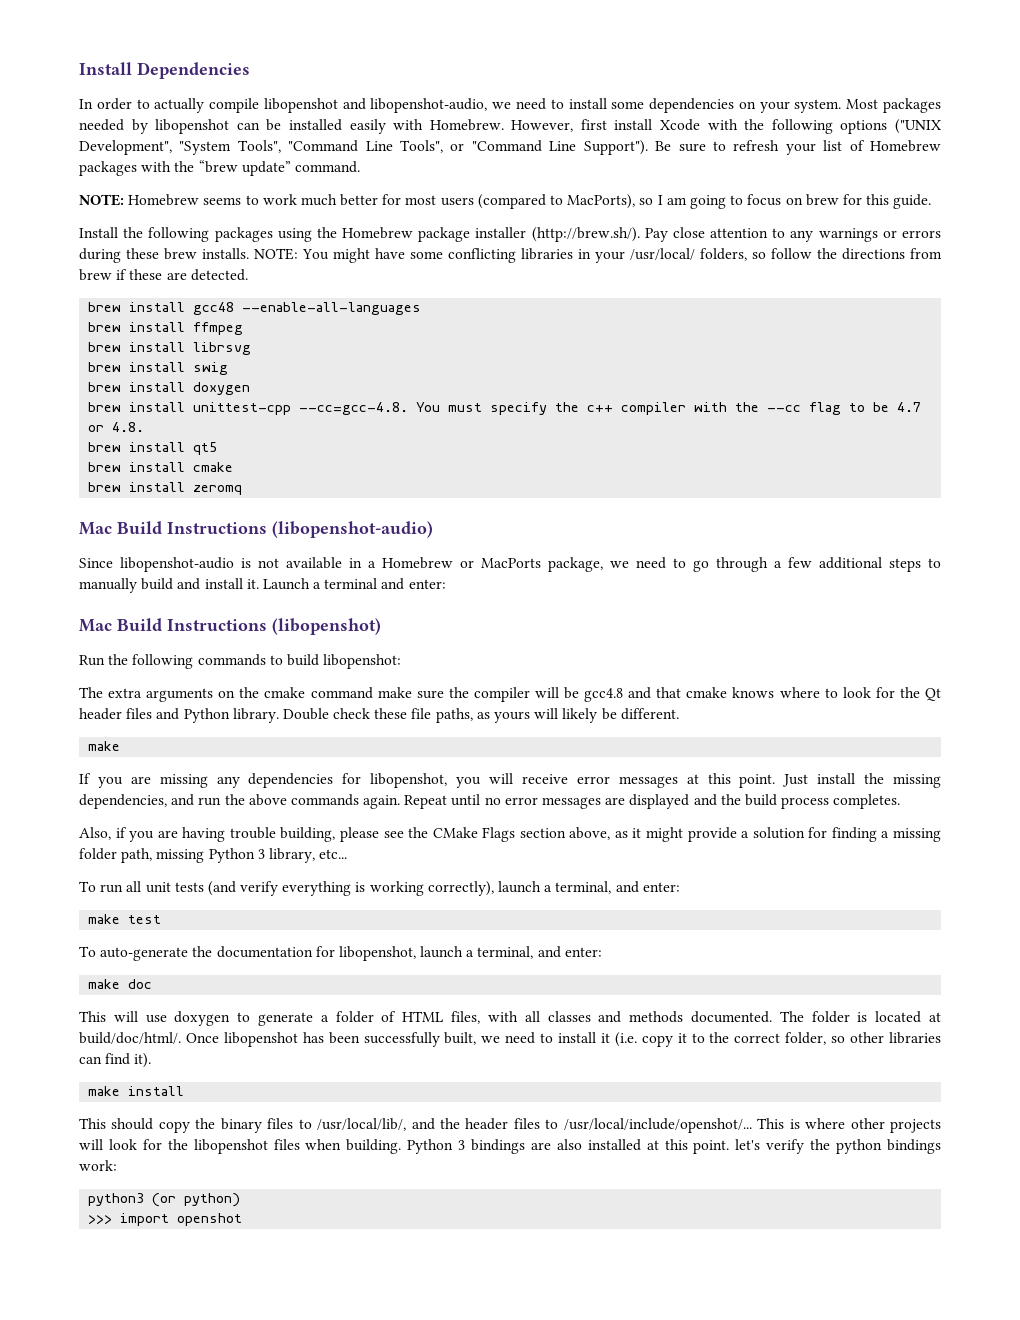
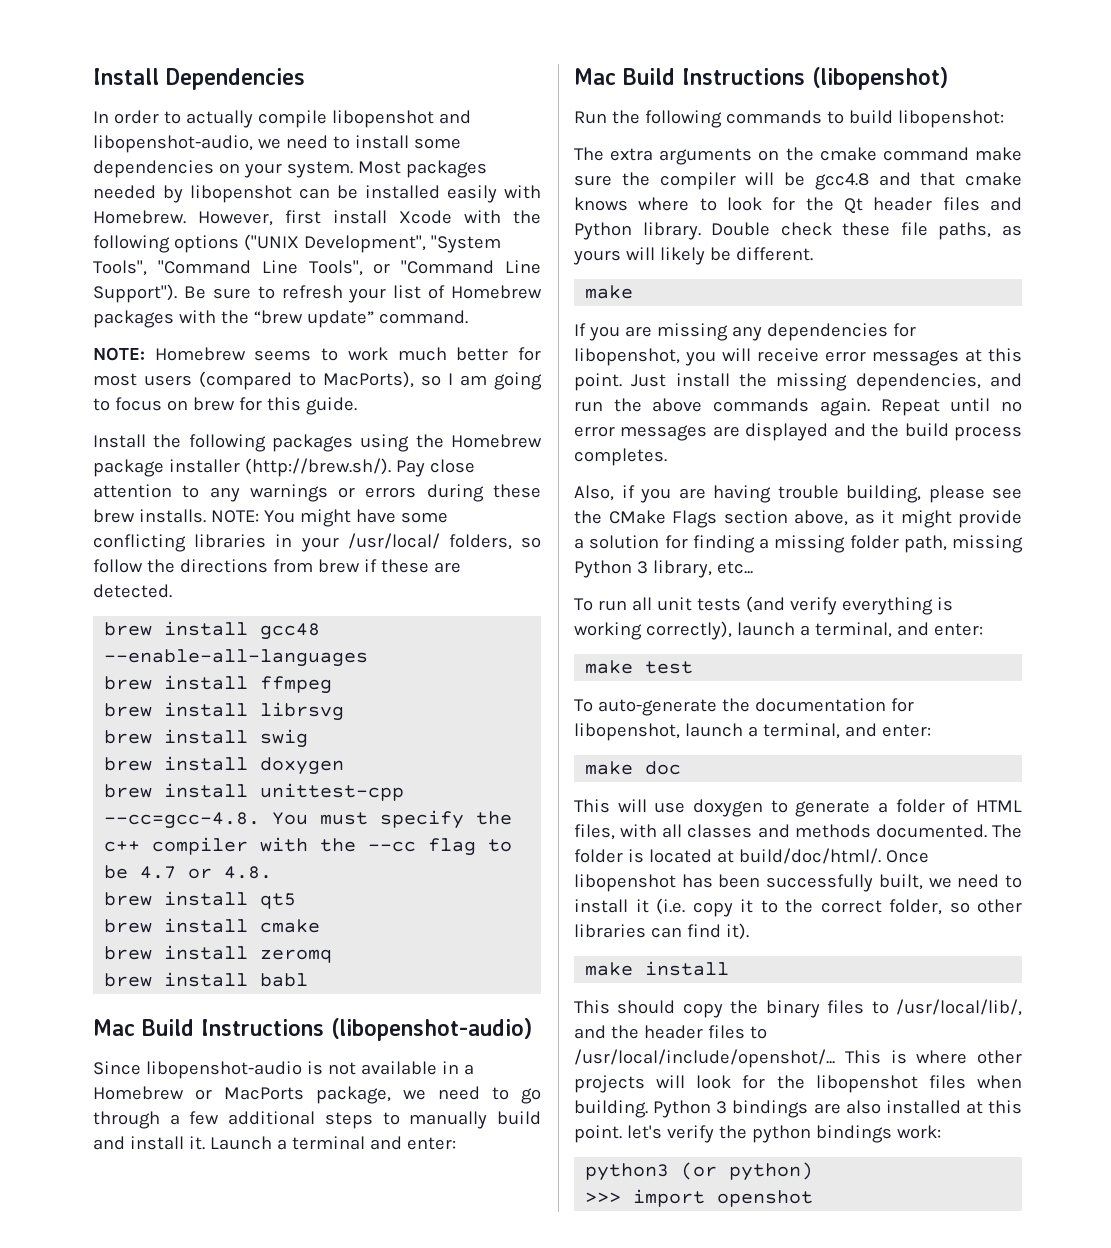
(243, 490) none -> [104,972,309,987] // brew install babl

